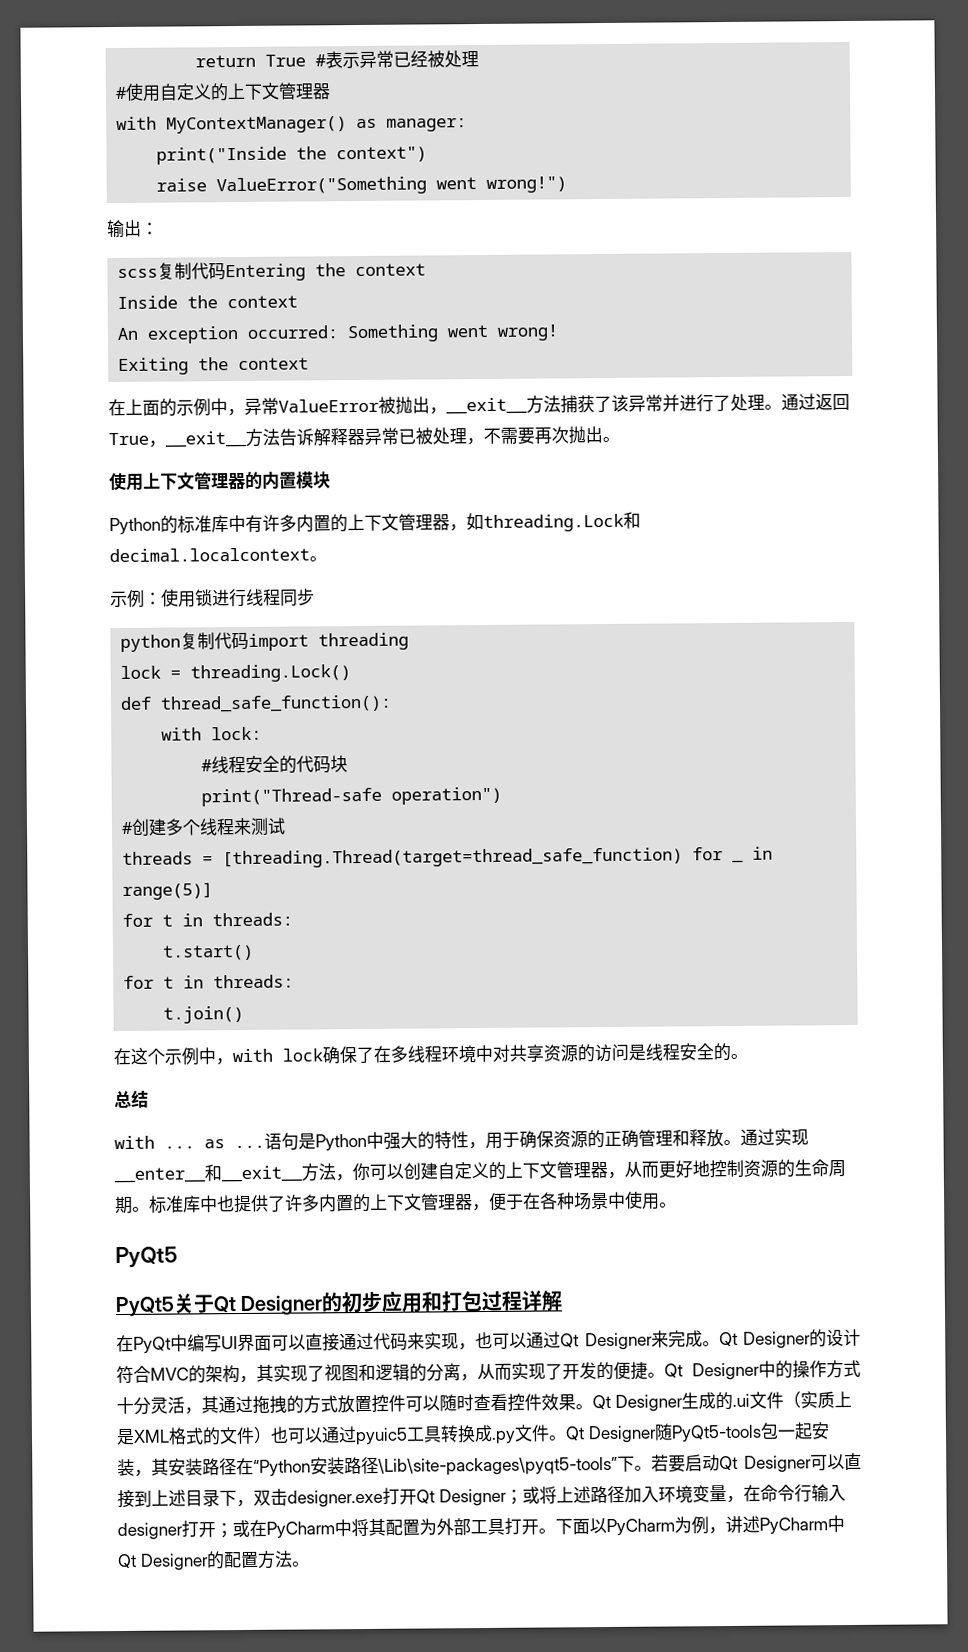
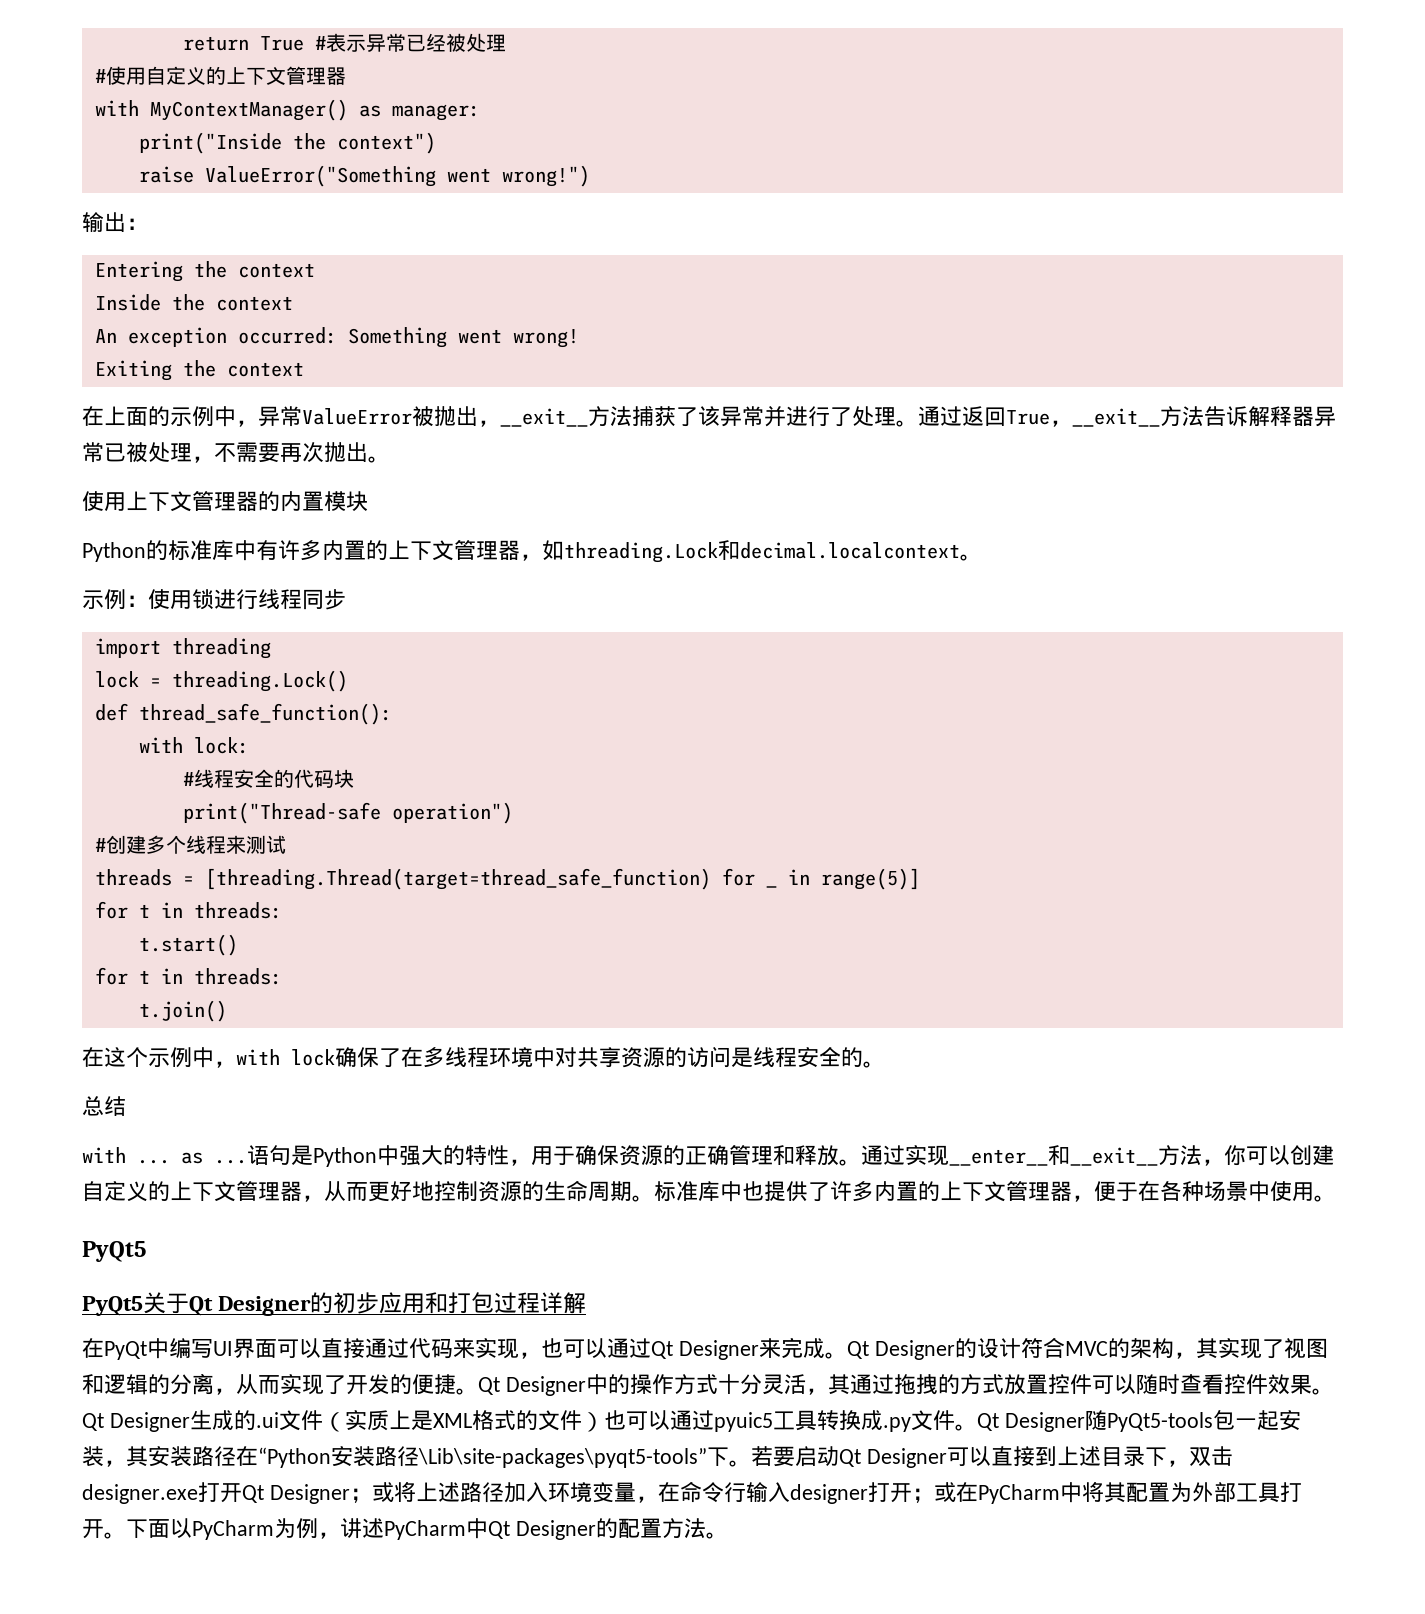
[117,262,227,281] scss复制代码 -> (148, 224) none
[120,631,250,652] python复制代码 -> (346, 599) none

